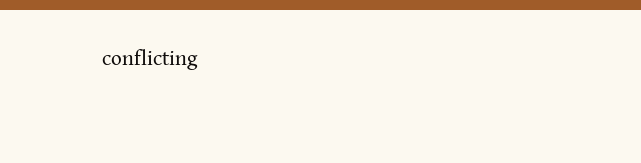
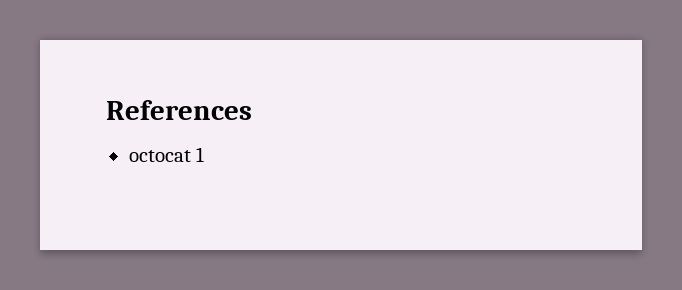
[102,49,198,70] conflicting -> [106,100,252,120] [128,147,205,162] References // octocat 1

